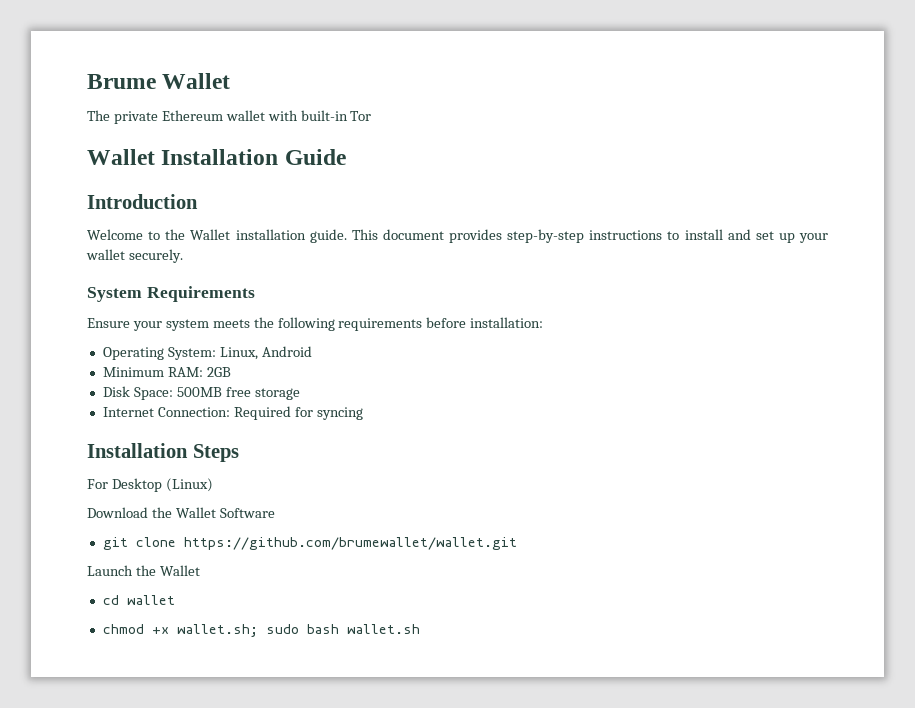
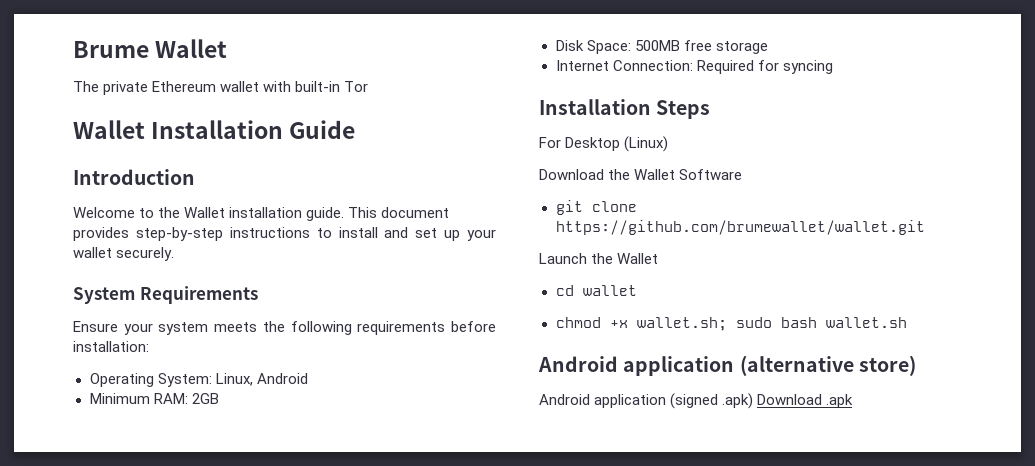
(420, 629) none -> [538,355,916,376] [539,393,854,409] // Android application (alternative store) // Android application (signed .apk) Download .apk

